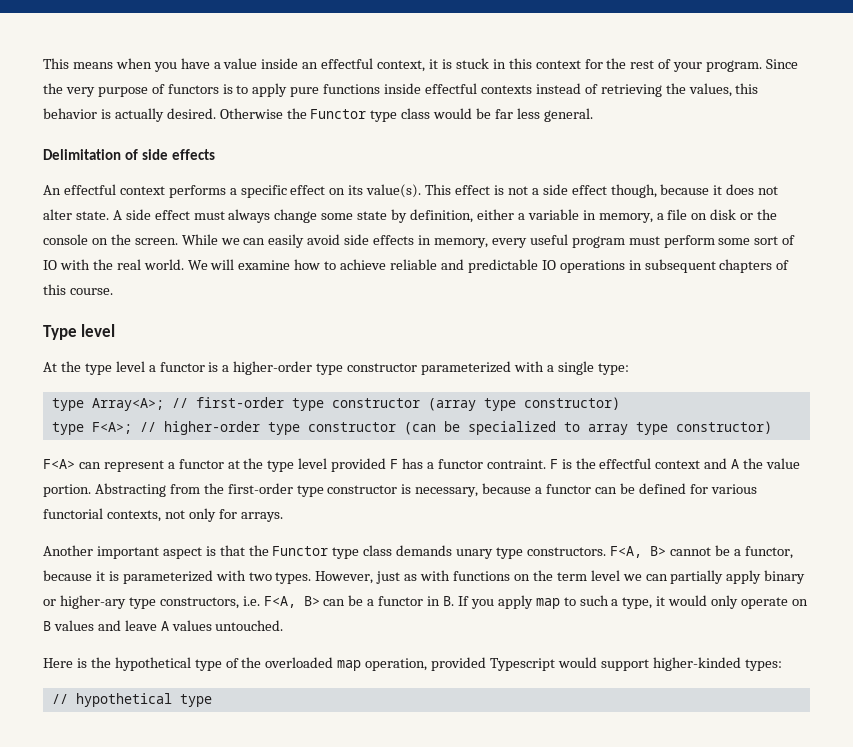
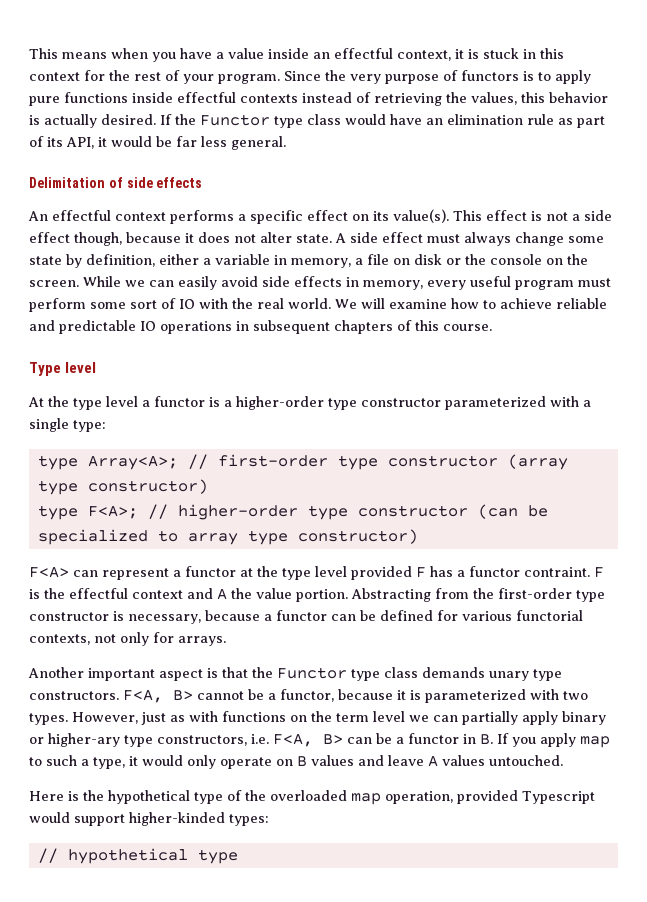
[219,108,283,119] Otherwise -> [160,114,172,125] If
(473, 113) none -> [390,114,605,128] [29,136,152,149] have an elimination rule as part of its API, it would

